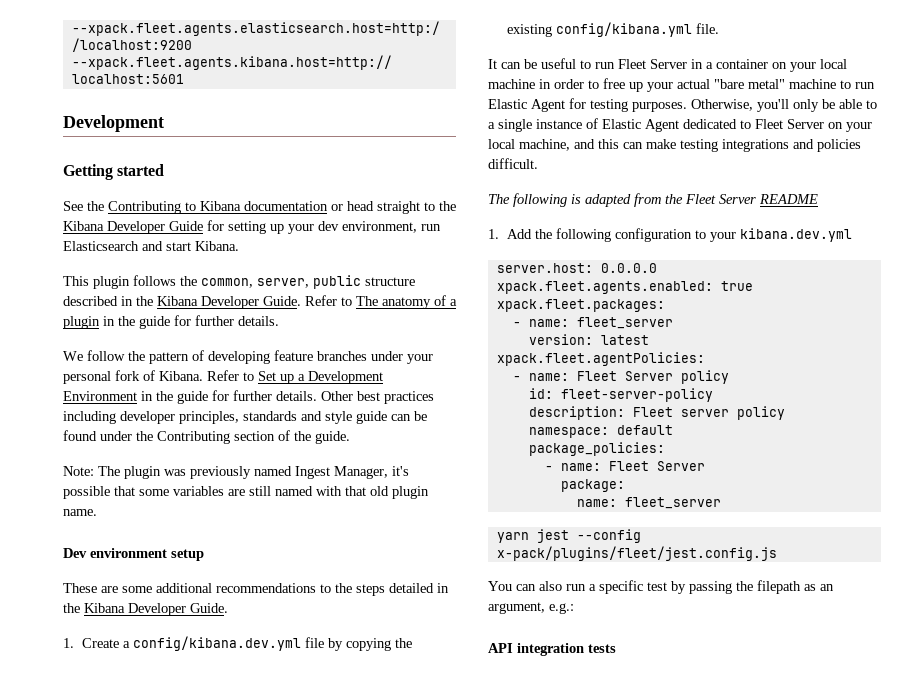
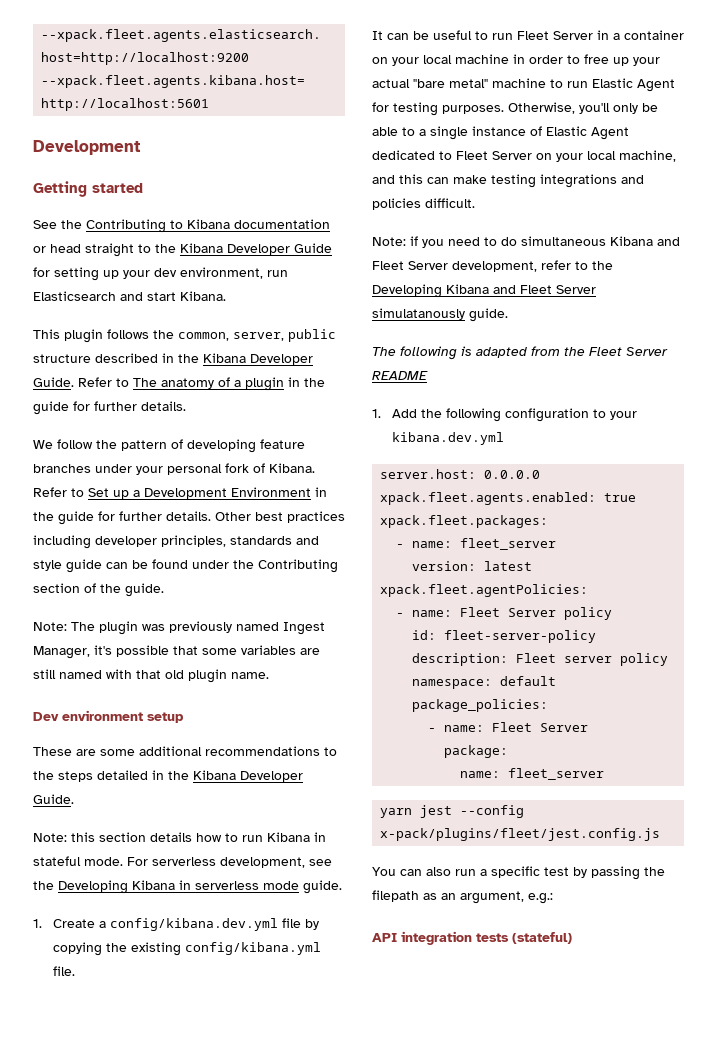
(228, 608) none -> [33,832,326,842] [33,856,332,868] [33,880,342,894] // Note: this section details how to run Kibana in stateful mode. For serverless development, see the Developing Kibana in serverless mode guide.
(538, 163) none -> [372,236,680,248] [372,260,613,272] [372,284,596,298] [372,308,508,322] // Note: if you need to do simultaneous Kibana and Fleet Server development, refer to the Developing Kibana and Fleet Server simulatanously guide.
(616, 648) none -> [512,932,572,944] (stateful)

